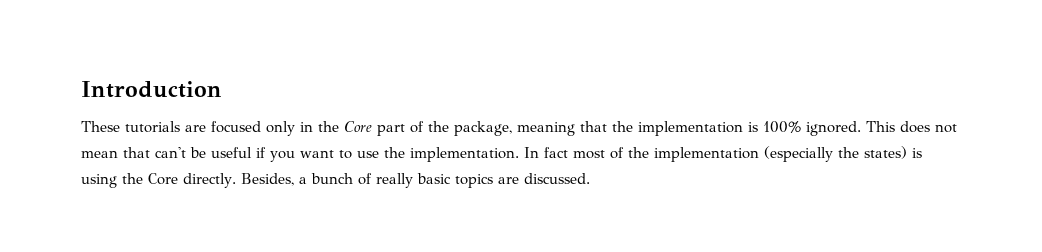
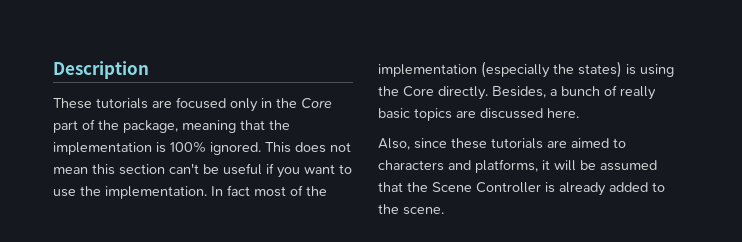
[81,81,222,98] Introduction -> [53,61,149,79] Description
[123,147,150,158] that -> [92,164,165,175] this section
[523,173,590,184] discussed. -> [480,108,579,119] [378,138,626,150] [378,159,657,173] [378,182,665,196] [378,204,444,215] discussed here. // Also, since these tutorials are aimed to characters and platforms, it will be assumed that the Scene Controller is already added to the scene.

